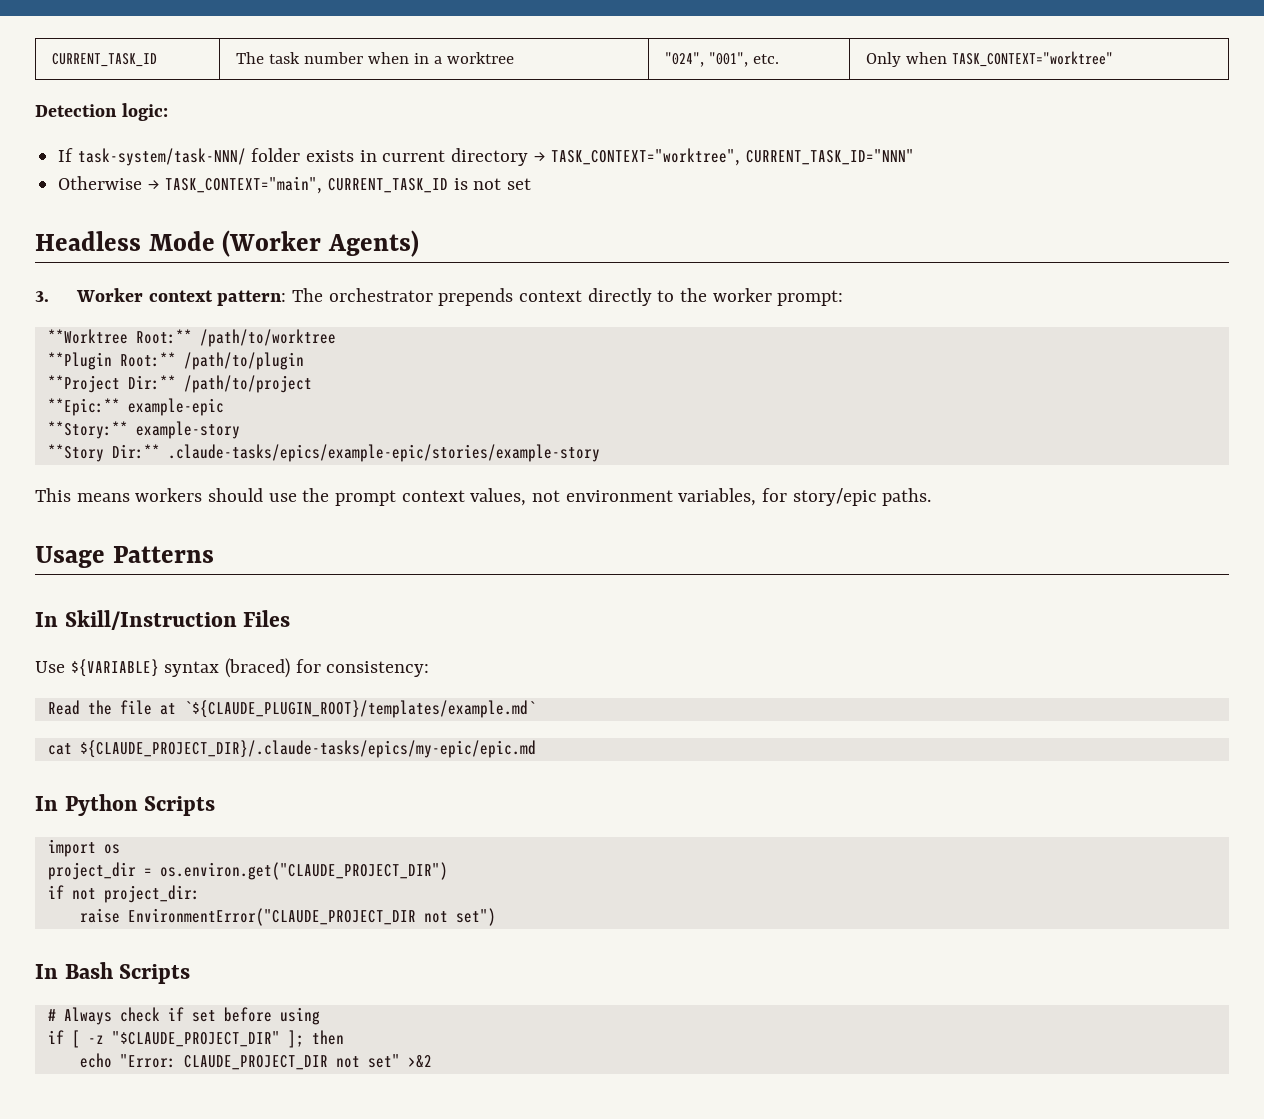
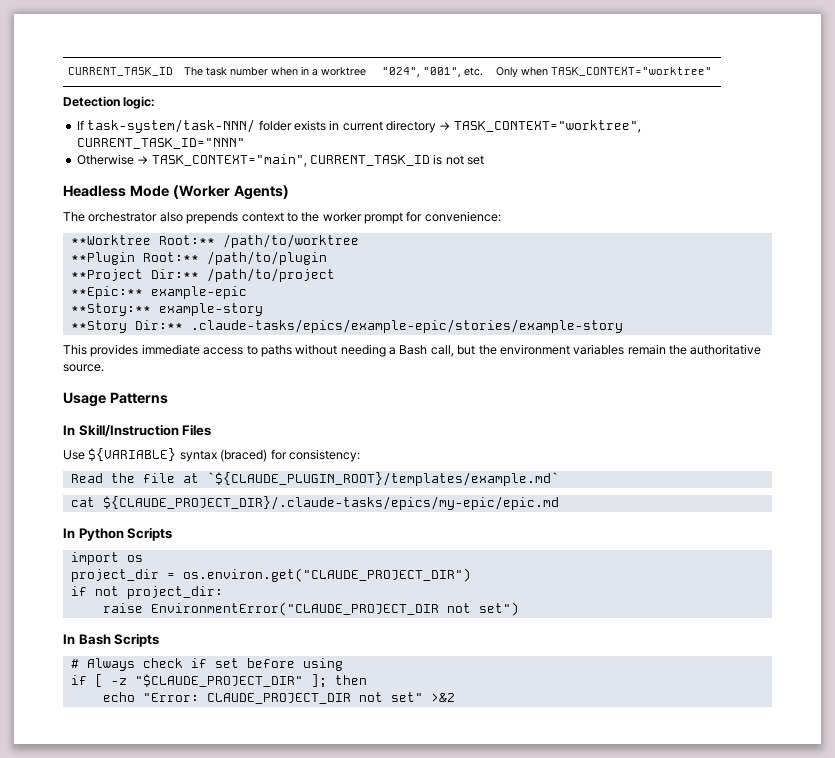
[35,288,287,306] 3. Worker context pattern: -> (289, 192) none
(433, 295) none -> [159,212,183,222] also
[587,288,652,306] directly -> (284, 217) none
[777,290,844,306] prompt: -> [364,211,501,224] prompt for convenience:
[76,488,932,506] means workers should use the prompt context values, not environment variables, for story/epic paths. -> [90,344,762,357] [63,364,104,372] provides immediate access to paths without needing a Bash call, but the environment variables remain the authoritative source.

